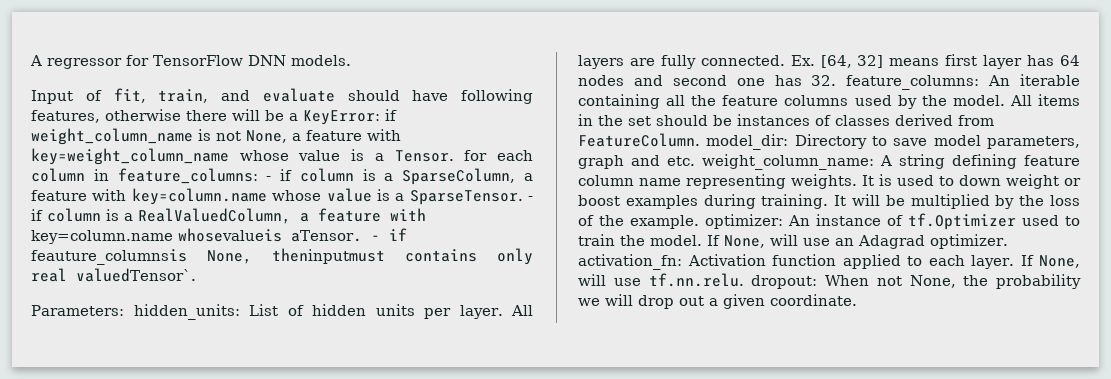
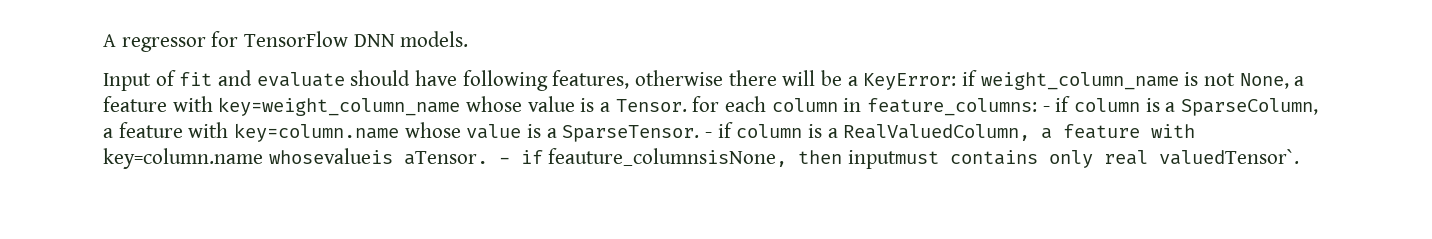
[113,88,209,103] fit, train, -> [179,72,213,86] fit
[31,248,385,265] feauture_columnsis None, theninputmust -> [548,148,940,169] feauture_columnsisNone, then inputmust
[31,304,533,320] [578,54,1080,69] [578,74,1080,90] [578,94,1080,109] [578,114,994,126] [578,133,1080,150] [578,154,1080,170] [578,174,1081,189] [578,194,1080,209] [578,213,1080,230] [578,234,1008,249] [578,254,1080,270] [578,273,1081,289] [578,294,857,309] // Parameters: hidden_units: List of hidden units per layer. All layers are fully connected. Ex. [64, 32] means first layer has 64 nodes and second one has 32. feature_columns: An iterable containing all the feature columns used by the model. All items in the set should be instances of classes derived from FeatureColumn. model_dir: Directory to save model parameters, graph and etc. weight_column_name: A string defining feature column name representing weights. It is used to down weight or boost examples during training. It will be multiplied by the loss of the example. optimizer: An instance of tf.Optimizer used to train the model. If None, will use an Adagrad optimizer. activation_fn: Activation function applied to each layer. If None, will use tf.nn.relu. dropout: When not None, the probability we will drop out a given coordinate. -> (1300, 157) none

